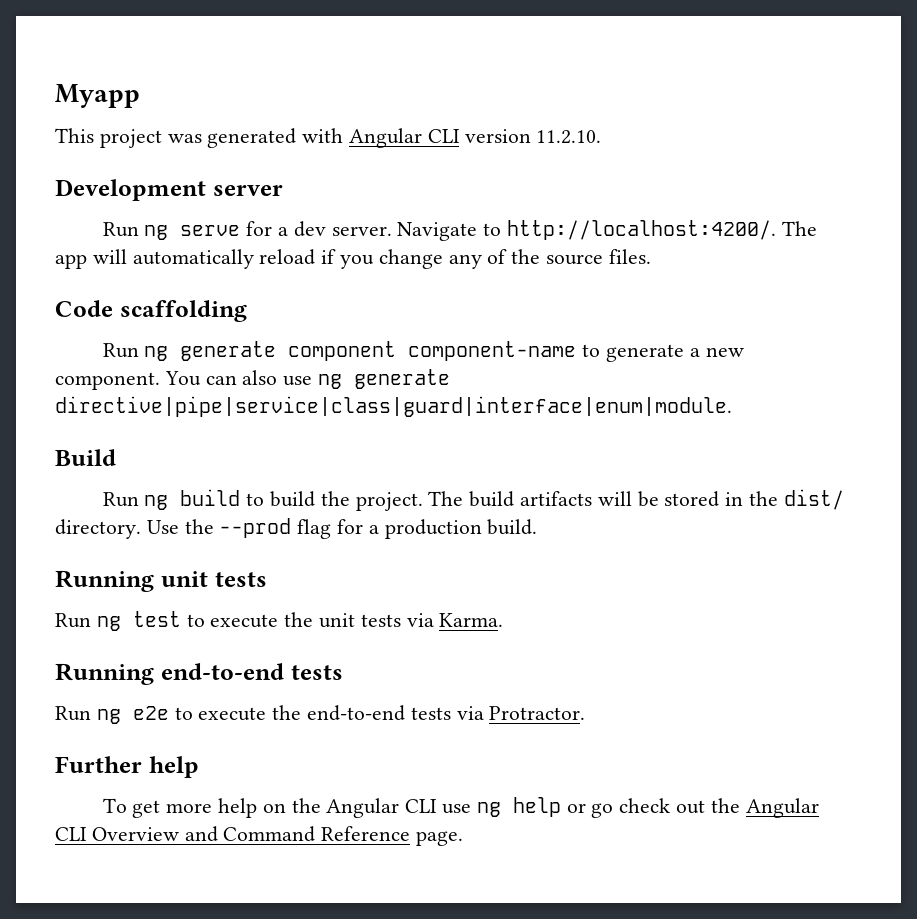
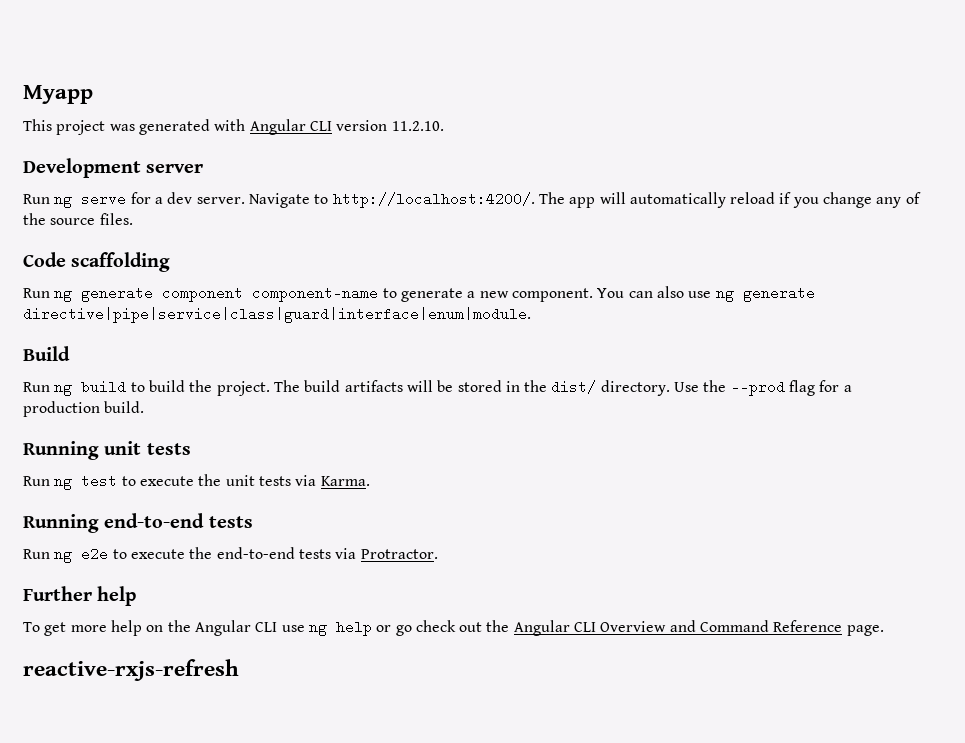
(464, 838) none -> [23,659,239,681] // reactive-rxjs-refresh

